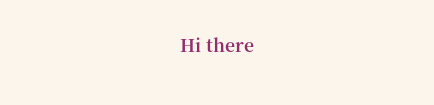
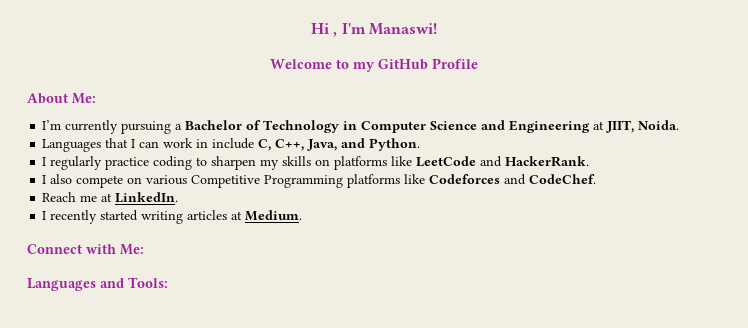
[205,37,254,52] there -> [333,23,437,37] [270,58,478,72] [27,93,96,104] [42,120,680,134] [42,138,421,152] [42,156,590,170] [42,174,597,188] [42,192,179,203] [42,210,303,224] [27,244,144,255] [27,277,168,291] , I'm Manaswi! // Welcome to my GitHub Profile // About Me: // I’m currently pursuing a Bachelor of Technology in Computer Science and Engineering at JIIT, Noida. // Languages that I can work in include C, C++, Java, and Python. // I regularly practice coding to sharpen my skills on platforms like LeetCode and HackerRank. // I also compete on various Competitive Programming platforms like Codeforces and CodeChef. // Reach me at LinkedIn. // I recently started writing articles at Medium. // Connect with Me: // Languages and Tools:

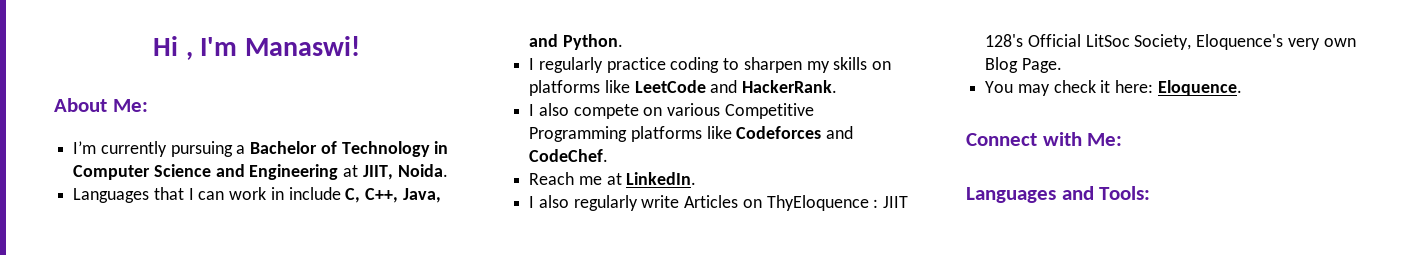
[270,58,478,72] // Welcome to my GitHub Profile -> (360, 46) none
[50,210,303,224] recently started writing articles at Medium. -> [538,195,909,211] [985,34,1356,50] [985,57,1062,73] [985,80,1242,96] also regularly write Articles on ThyEloquence : JIIT 128's Official LitSoc Society, Eloquence's very own Blog Page. // You may check it here: Eloquence.

